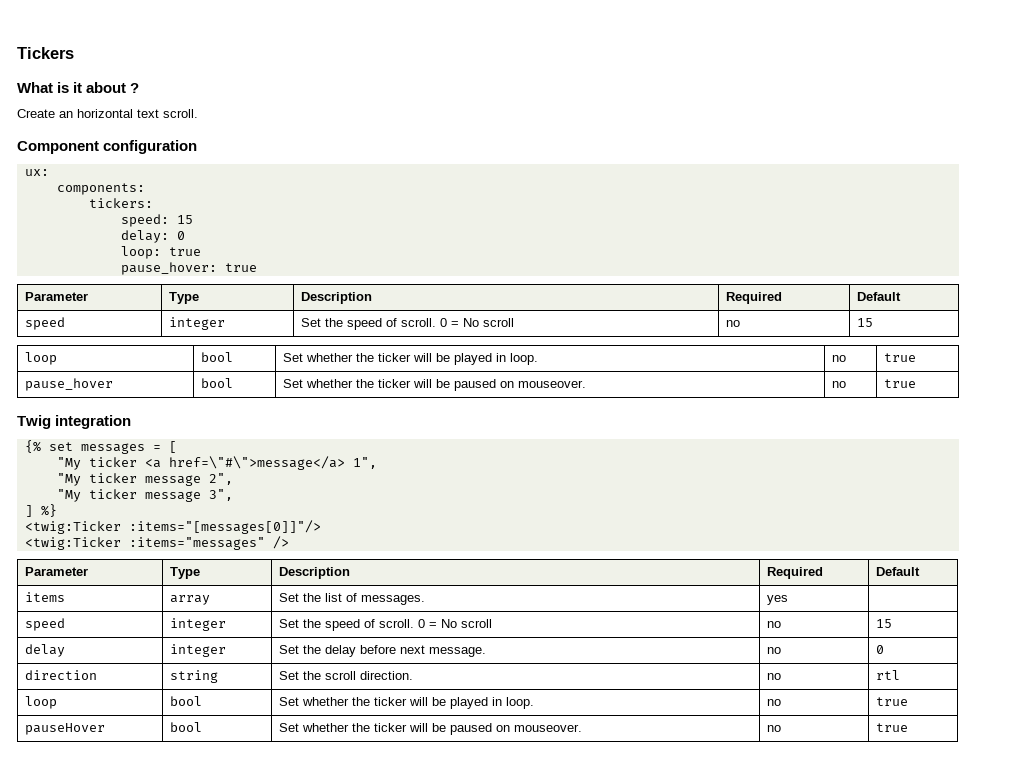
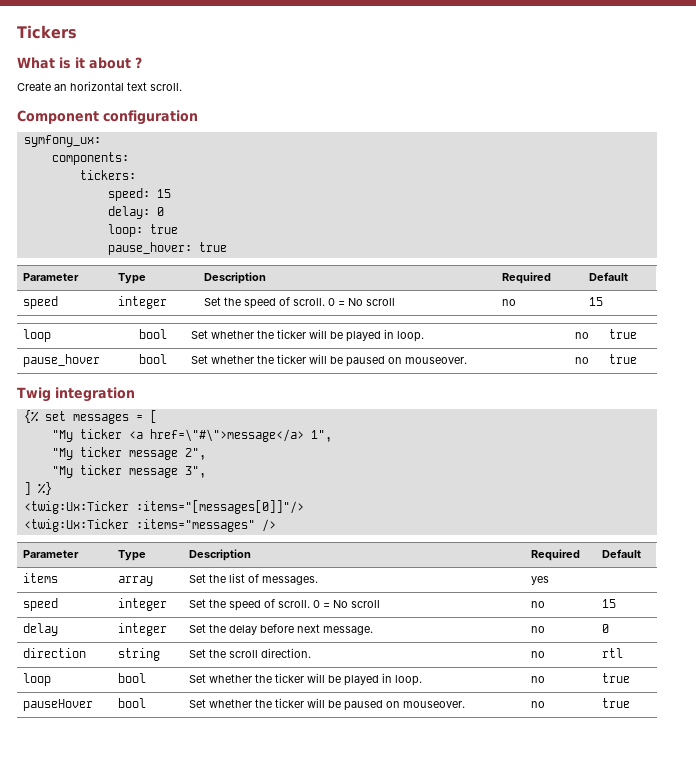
[24,169,49,176] ux: -> [23,135,101,147] symfony_ux:
[24,521,121,534] <twig:Ticker -> [23,501,129,514] <twig:Ux:Ticker
[24,537,121,550] <twig:Ticker -> [23,519,129,532] <twig:Ux:Ticker

